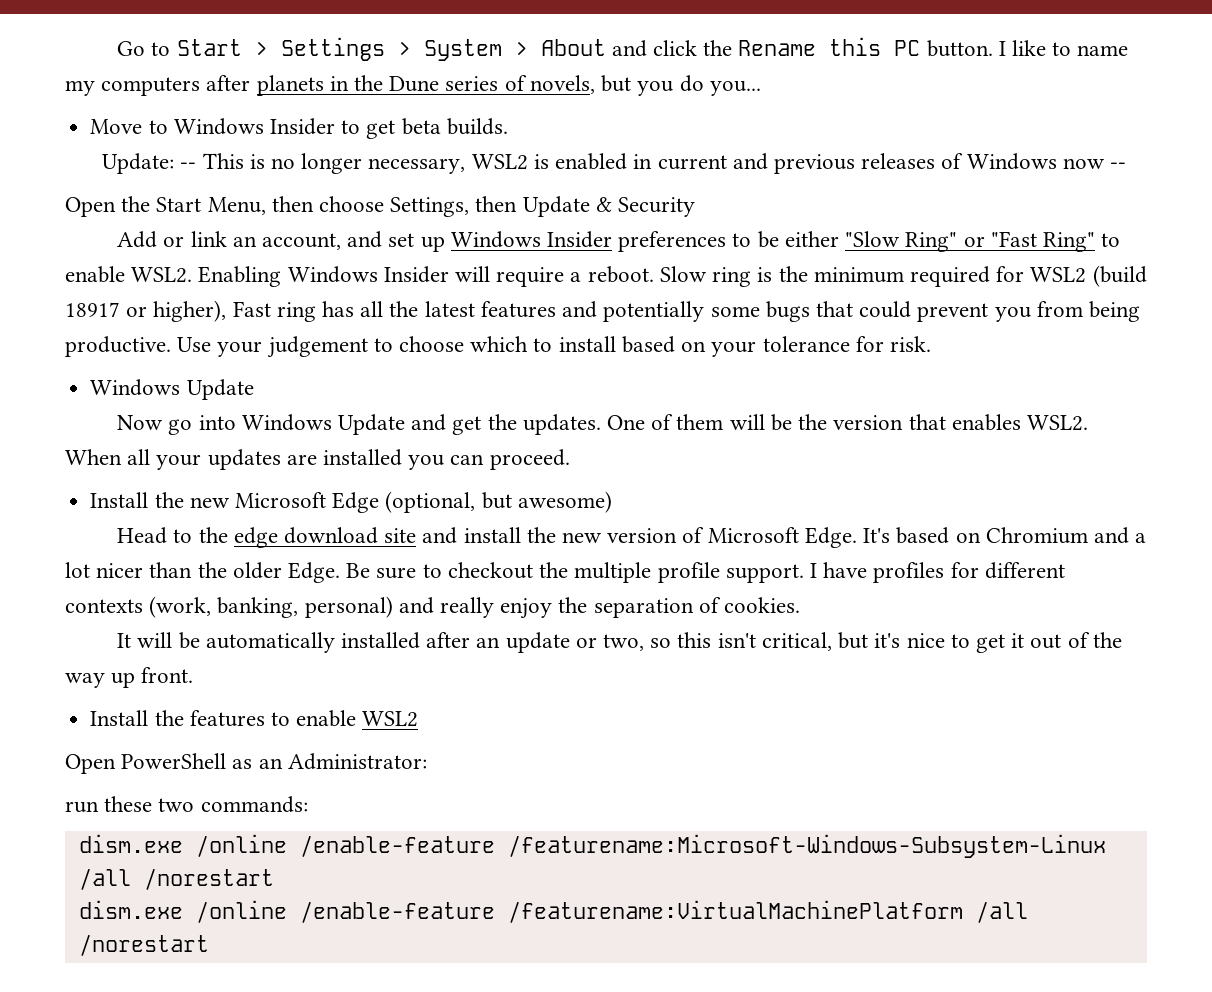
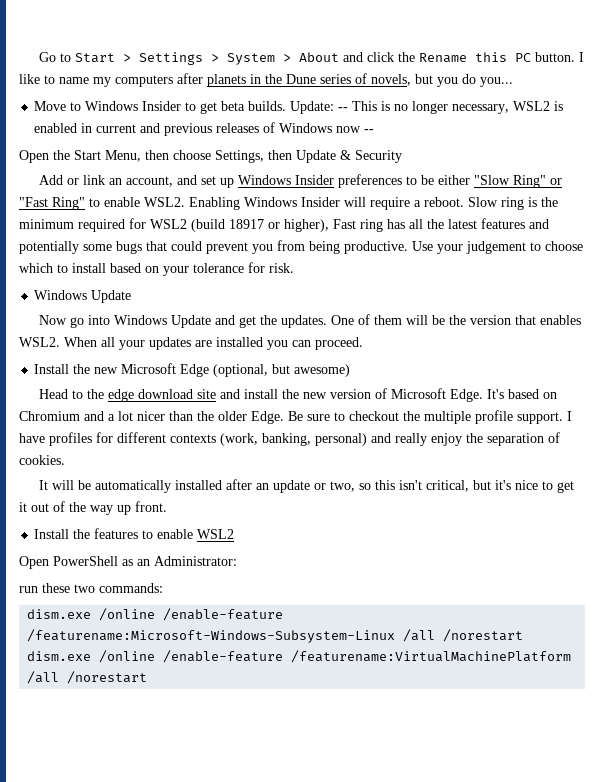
(508, 126) // -> (287, 106) none

